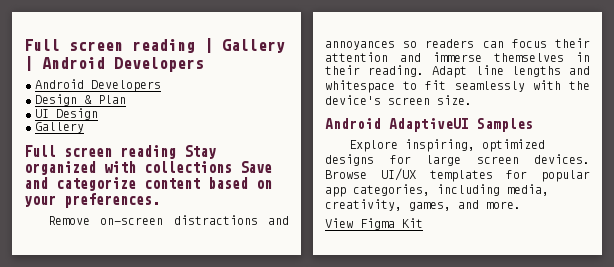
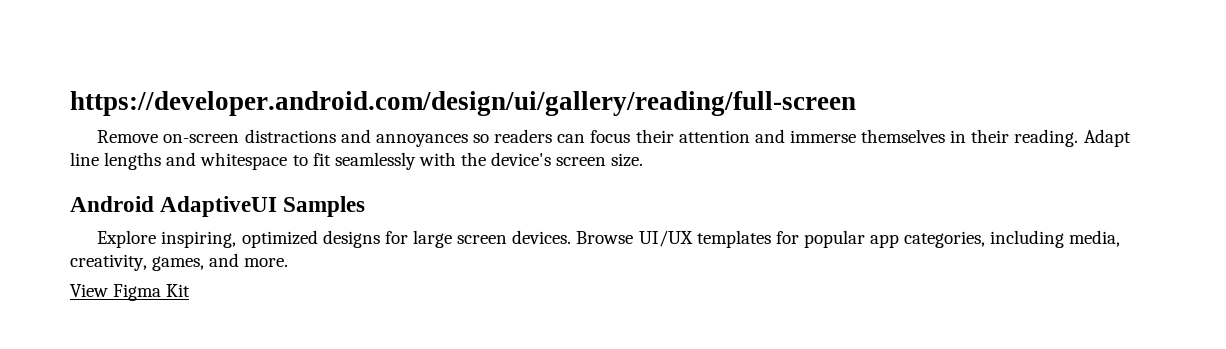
[24,38,285,53] [24,56,204,72] [35,79,161,92] [35,94,126,106] [35,108,98,120] [35,122,84,133] [24,145,216,159] [24,161,272,175] [24,177,272,191] [24,193,160,208] Full screen reading | Gallery | Android Developers // Android Developers // Design & Plan // UI Design // Gallery // Full screen reading Stay organized with collections Save and categorize content based on your preferences. -> [70,91,856,116] https://developer.android.com/design/ui/gallery/reading/full-screen

